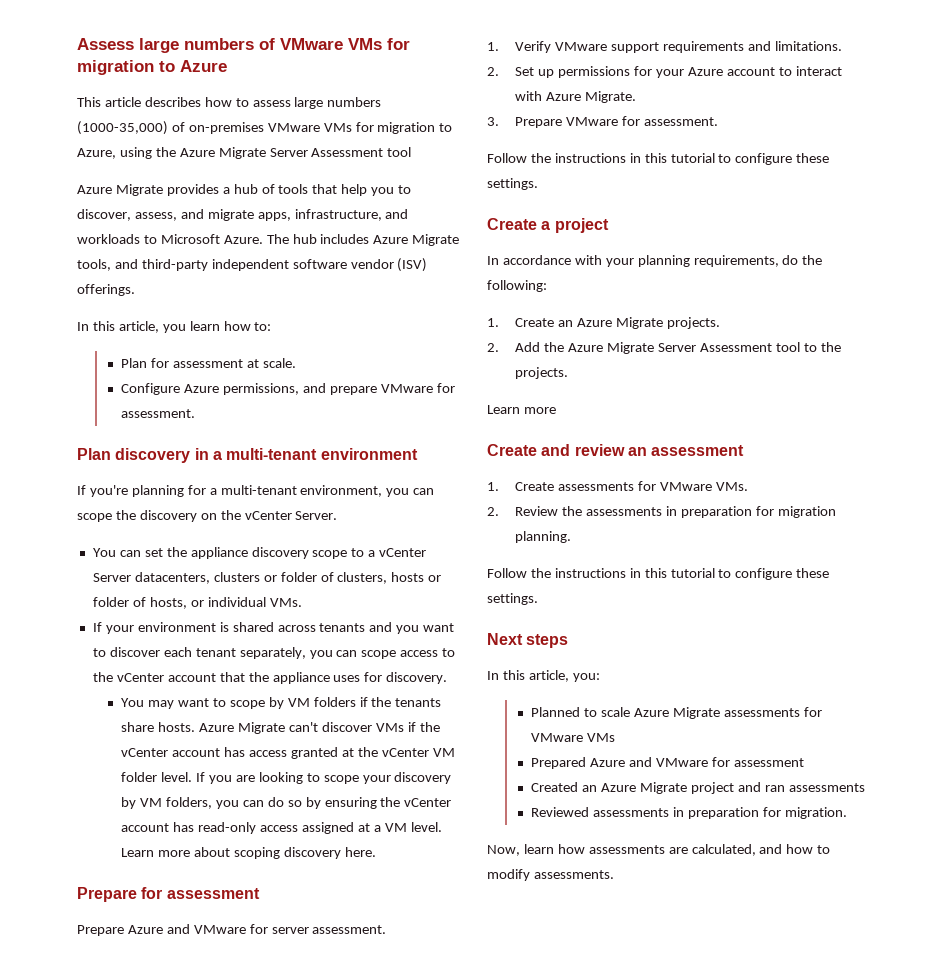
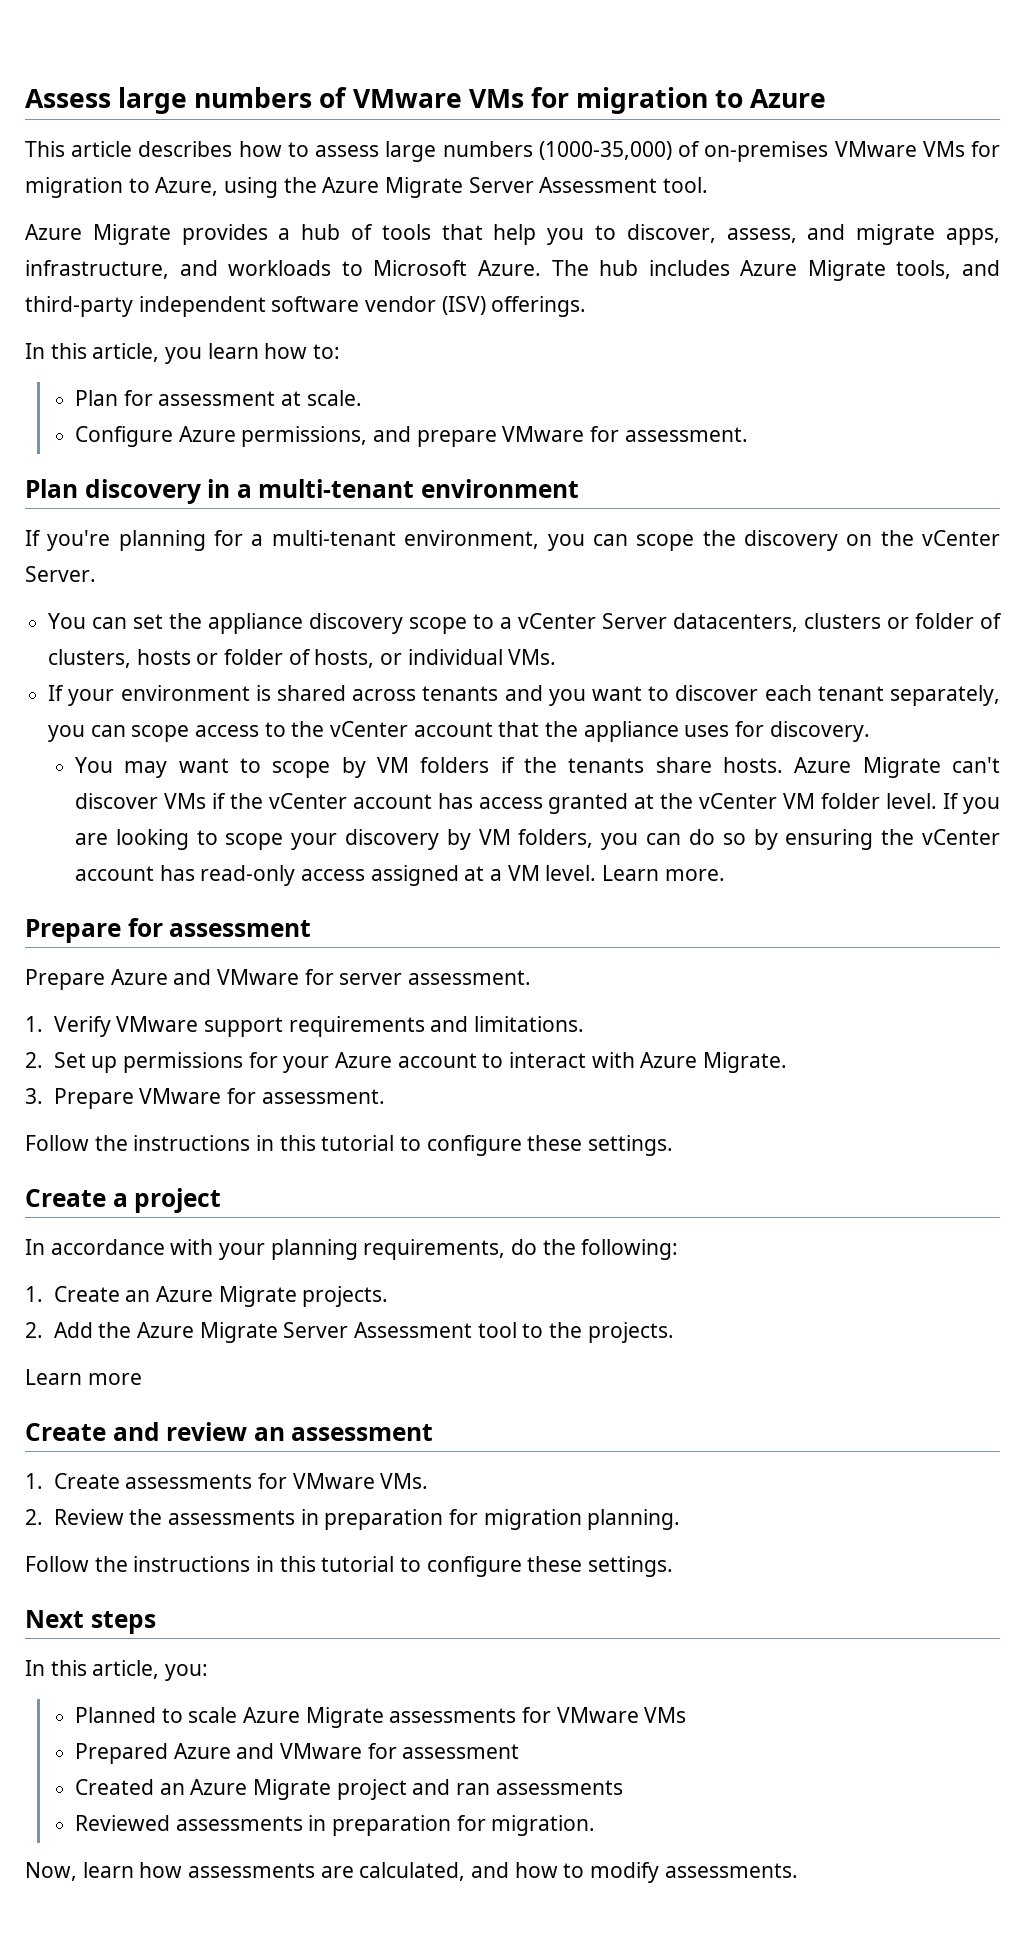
[387,147,412,157] tool -> [663,177,709,193] tool.
[158,847,376,859] more about scoping discovery here. -> [664,869,725,881] more.

